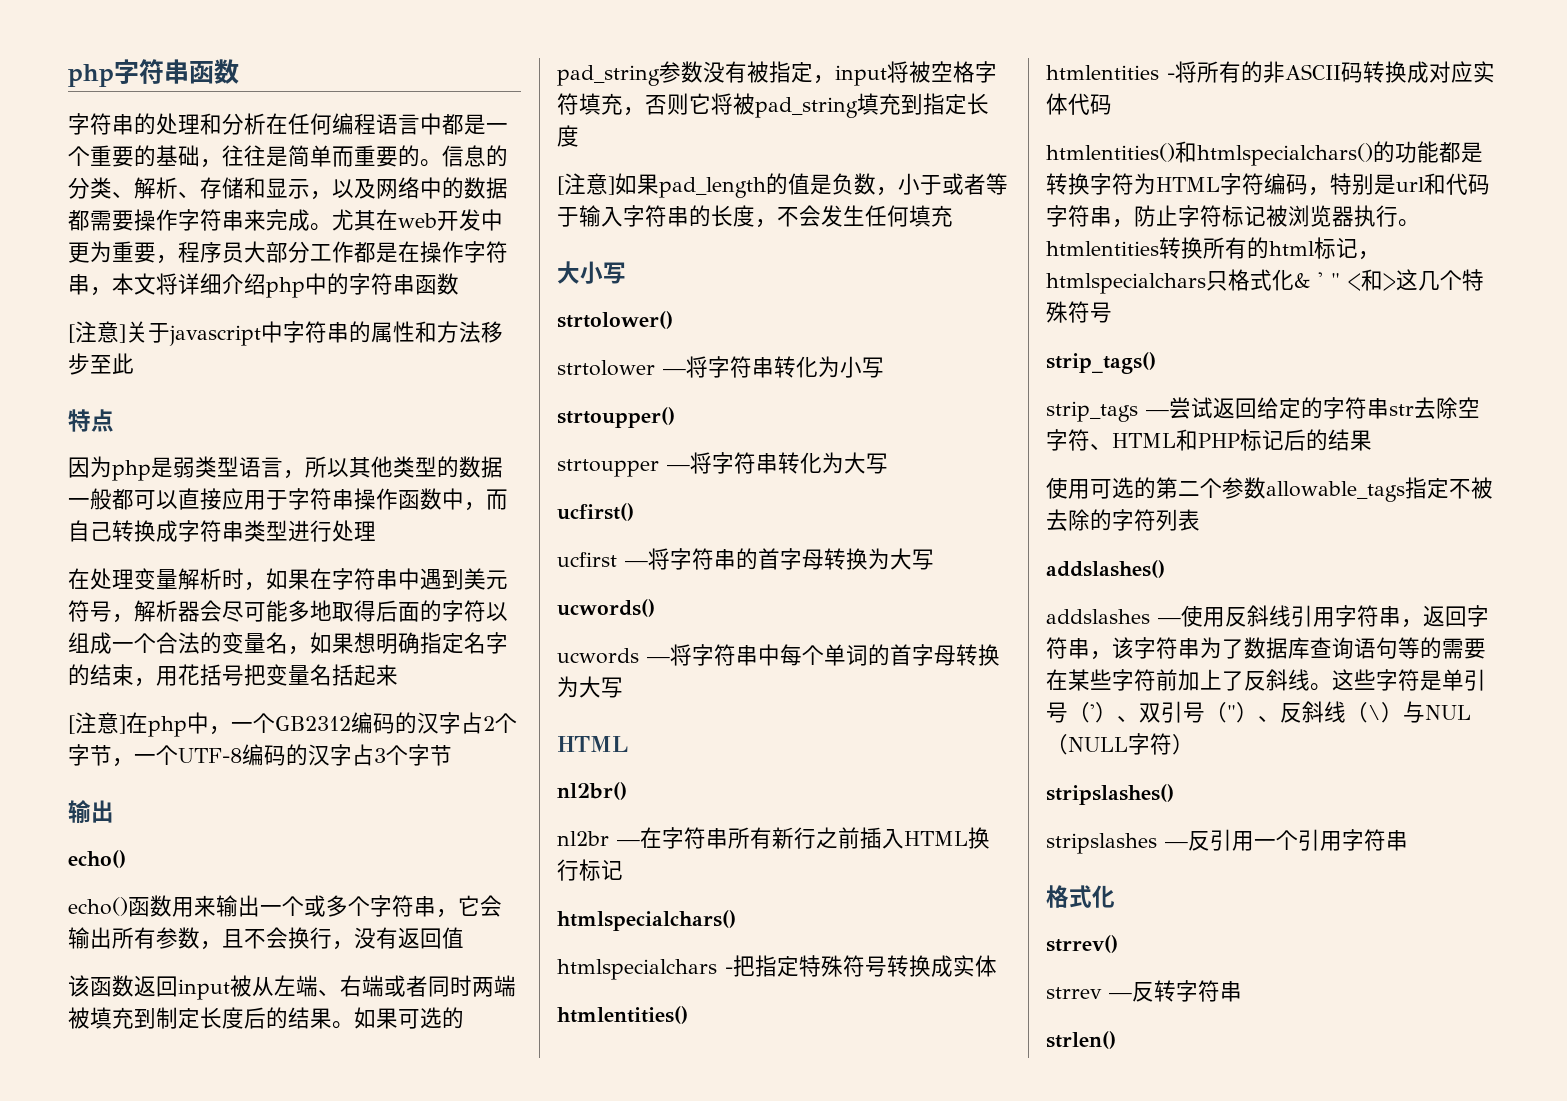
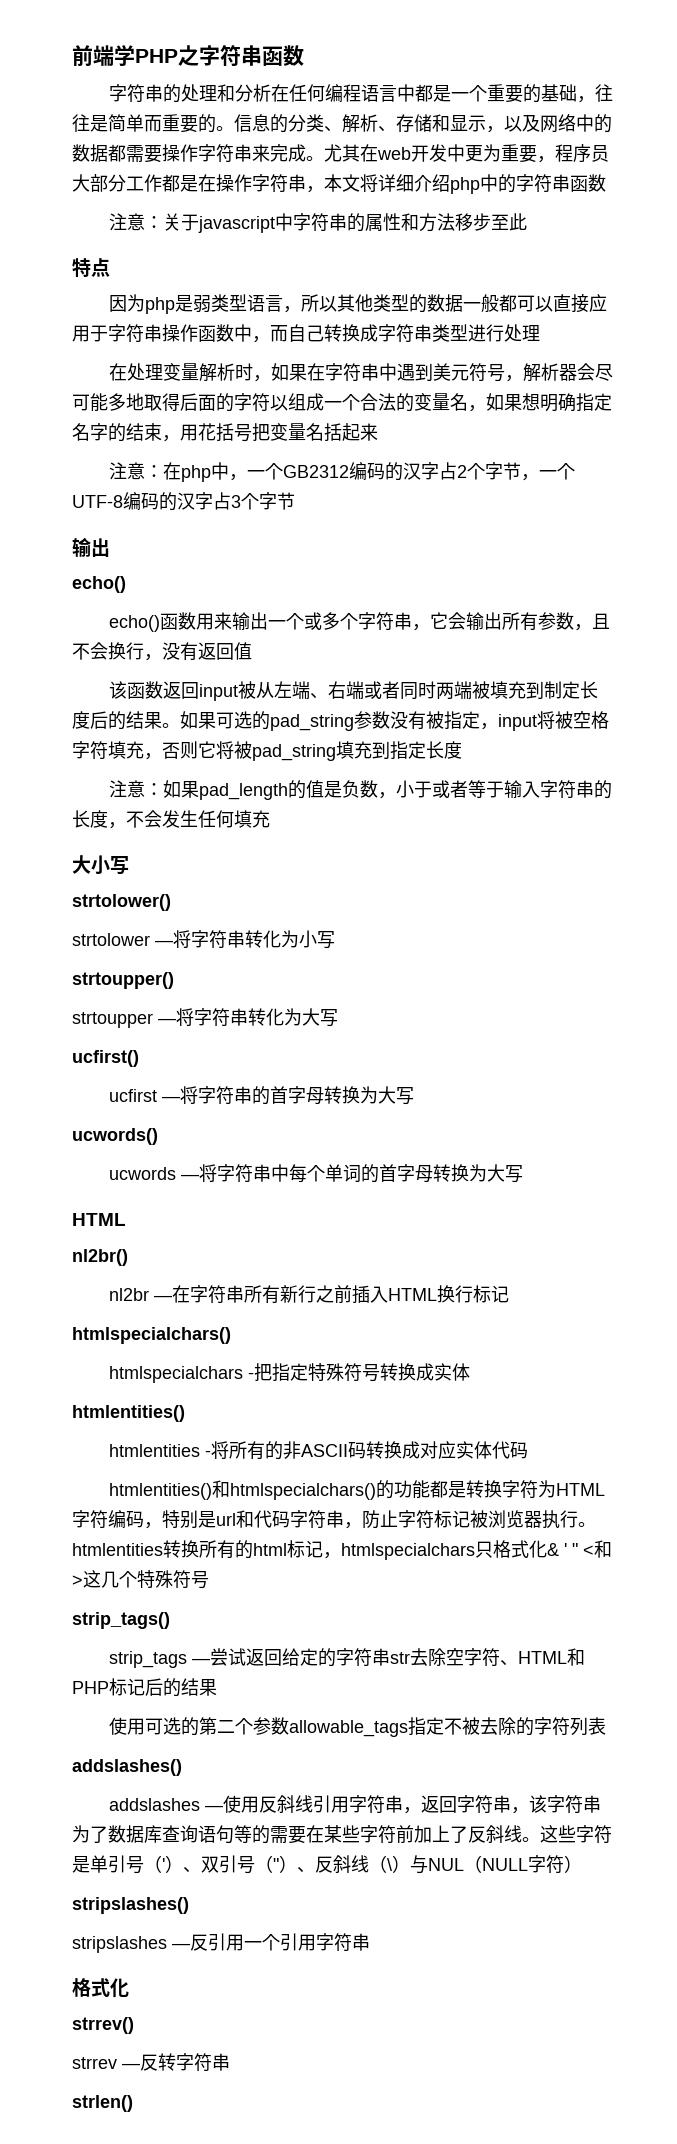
[68,64,114,87] php -> [72,45,199,67] 前端学PHP之
[68,321,126,343] [注意] -> [108,213,163,231] 注意：
[68,712,126,734] [注意] -> [108,462,163,480] 注意：
[557,173,615,195] [注意] -> [108,780,163,798] 注意：

